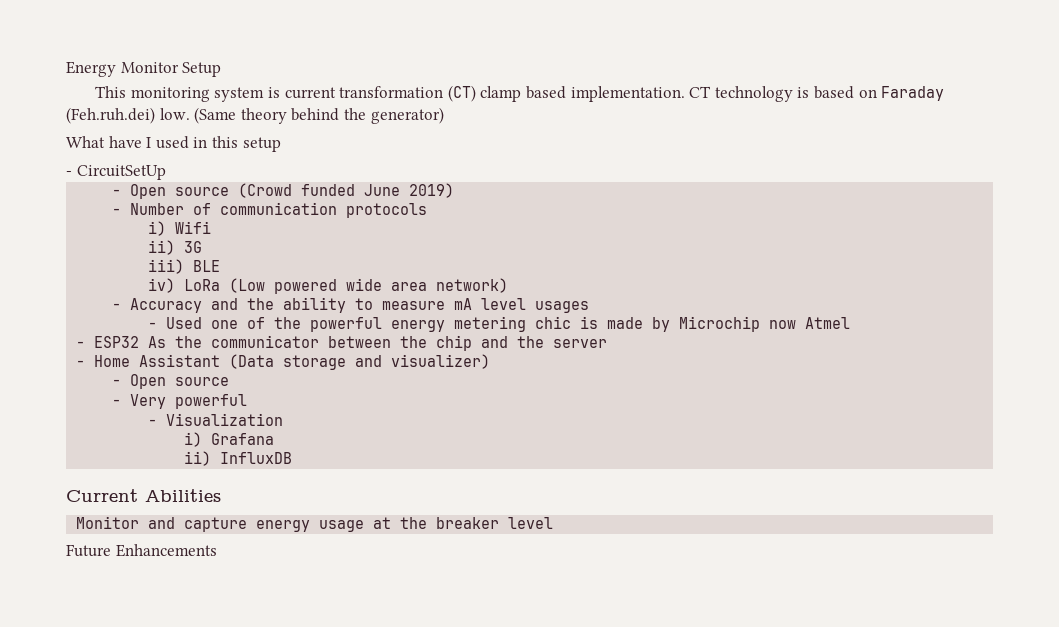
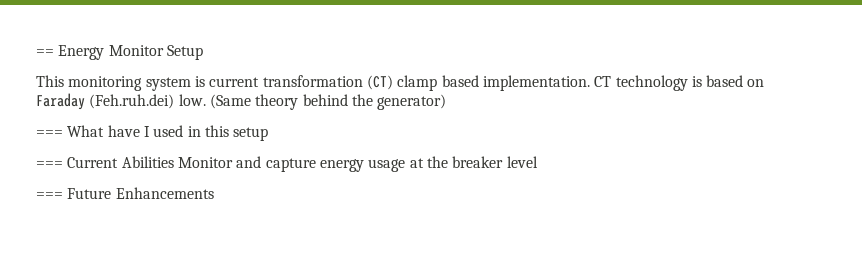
(66, 69) none -> [36,49,54,56] ==
(444, 115) none -> [36,130,63,137] ===
[66,165,166,180] [112,183,455,199] [112,202,428,218] [148,221,212,236] [148,240,203,255] [148,259,221,274] [148,278,509,294] [112,297,590,313] [148,316,851,332] [76,335,608,351] [76,354,491,370] [112,374,230,389] [112,394,248,409] [148,413,284,426] [184,432,275,447] [184,451,293,466] - CircuitSetUp // - Open source (Crowd funded June 2019) // - Number of communication protocols // i) Wifi // ii) 3G // iii) BLE // iv) LoRa (Low powered wide area network) // - Accuracy and the ability to measure mA level usages // - Used one of the powerful energy metering chic is made by Microchip now Atmel // - ESP32 As the communicator between the chip and the server // - Home Assistant (Data storage and visualizer) // - Open source // - Very powerful // - Visualization // i) Grafana // ii) InfluxDB // -> [36,161,63,168] ===
(221, 495) // -> (174, 162) none
(554, 523) none -> [36,192,63,199] ===

